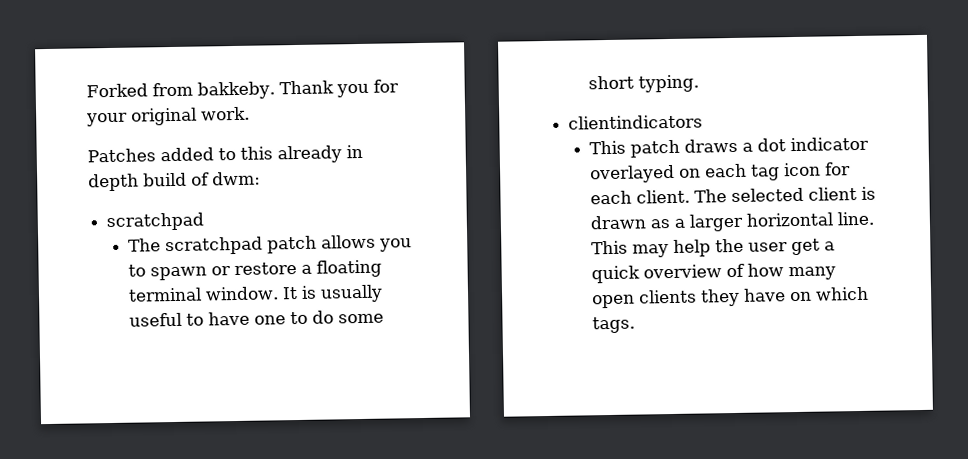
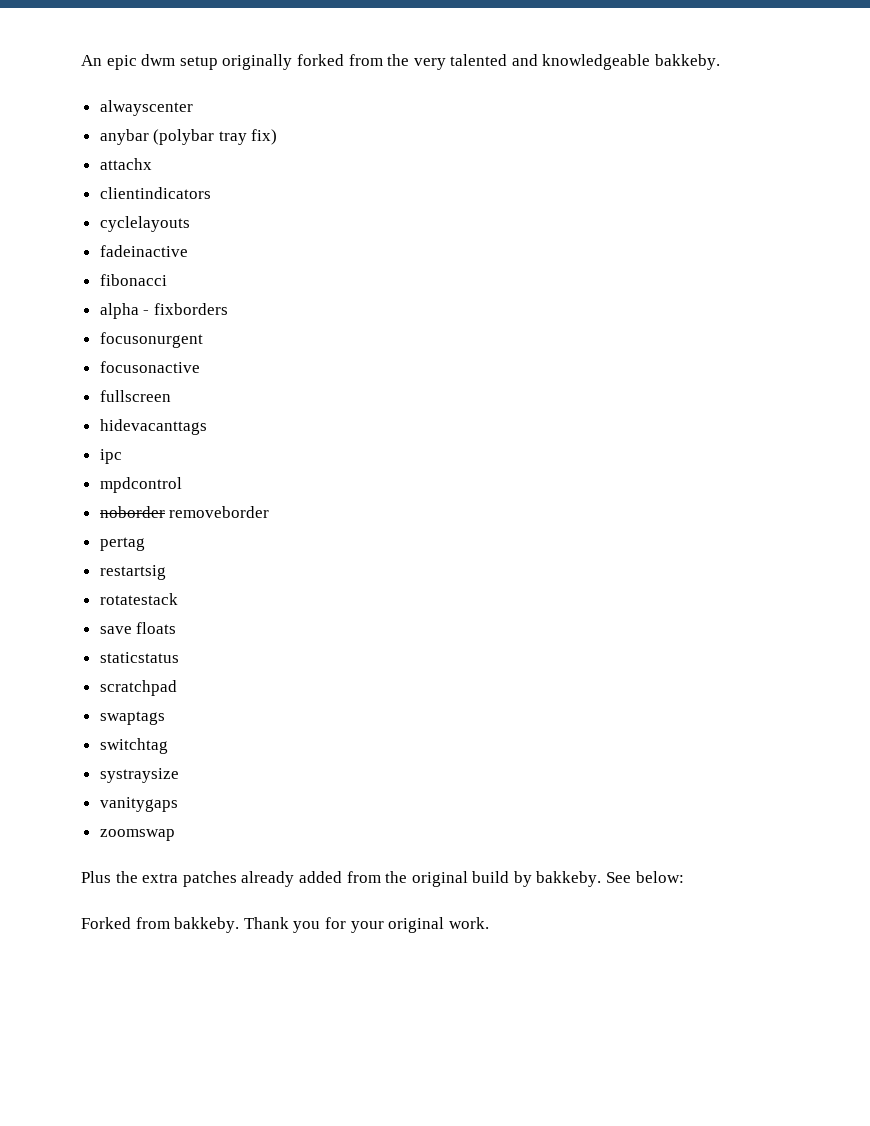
(86, 90) none -> [81,54,721,70] [99,100,193,116] [99,129,278,145] [99,158,152,170] [99,187,211,199] [99,216,190,232] [99,245,188,257] [99,274,167,286] [99,303,228,319] [99,332,203,348] [99,361,200,373] [99,390,171,402] [99,419,207,435] [99,449,122,464] [99,477,182,493] [99,506,270,518] [99,537,145,551] [99,565,166,580] [99,593,178,605] [99,622,177,634] [99,652,179,663] [99,680,177,696] [99,711,165,725] [99,738,168,754] [99,768,179,783] [99,797,178,812] [99,829,175,841] [81,871,684,887] An epic dwm setup originally forked from the very talented and knowledgeable bakkeby. // alwayscenter // anybar (polybar tray fix) // attachx // clientindicators // cyclelayouts // fadeinactive // fibonacci // alpha - fixborders // focusonurgent // focusonactive // fullscreen // hidevacanttags // ipc // mpdcontrol // noborder removeborder // pertag // restartsig // rotatestack // save floats // staticstatus // scratchpad // swaptags // switchtag // systraysize // vanitygaps // zoomswap // Plus the extra patches already added from the original build by bakkeby. See below: //
[87,144,363,164] [88,171,261,192] [106,212,205,232] [127,234,412,256] [127,259,382,281] [127,284,383,303] [128,310,384,327] [587,74,699,93] [568,114,704,130] [588,136,869,158] [588,162,851,184] [589,186,876,205] [589,211,874,232] [590,238,835,258] [590,263,836,284] [591,286,869,309] [591,316,635,334] // Patches added to this already in depth build of dwm: // scratchpad // The scratchpad patch allows you to spawn or restore a floating terminal window. It is usually useful to have one to do some short typing. // clientindicators // This patch draws a dot indicator overlayed on each tag icon for each client. The selected client is drawn as a larger horizontal line. This may help the user get a quick overview of how many open clients they have on which tags. -> (489, 923) none

